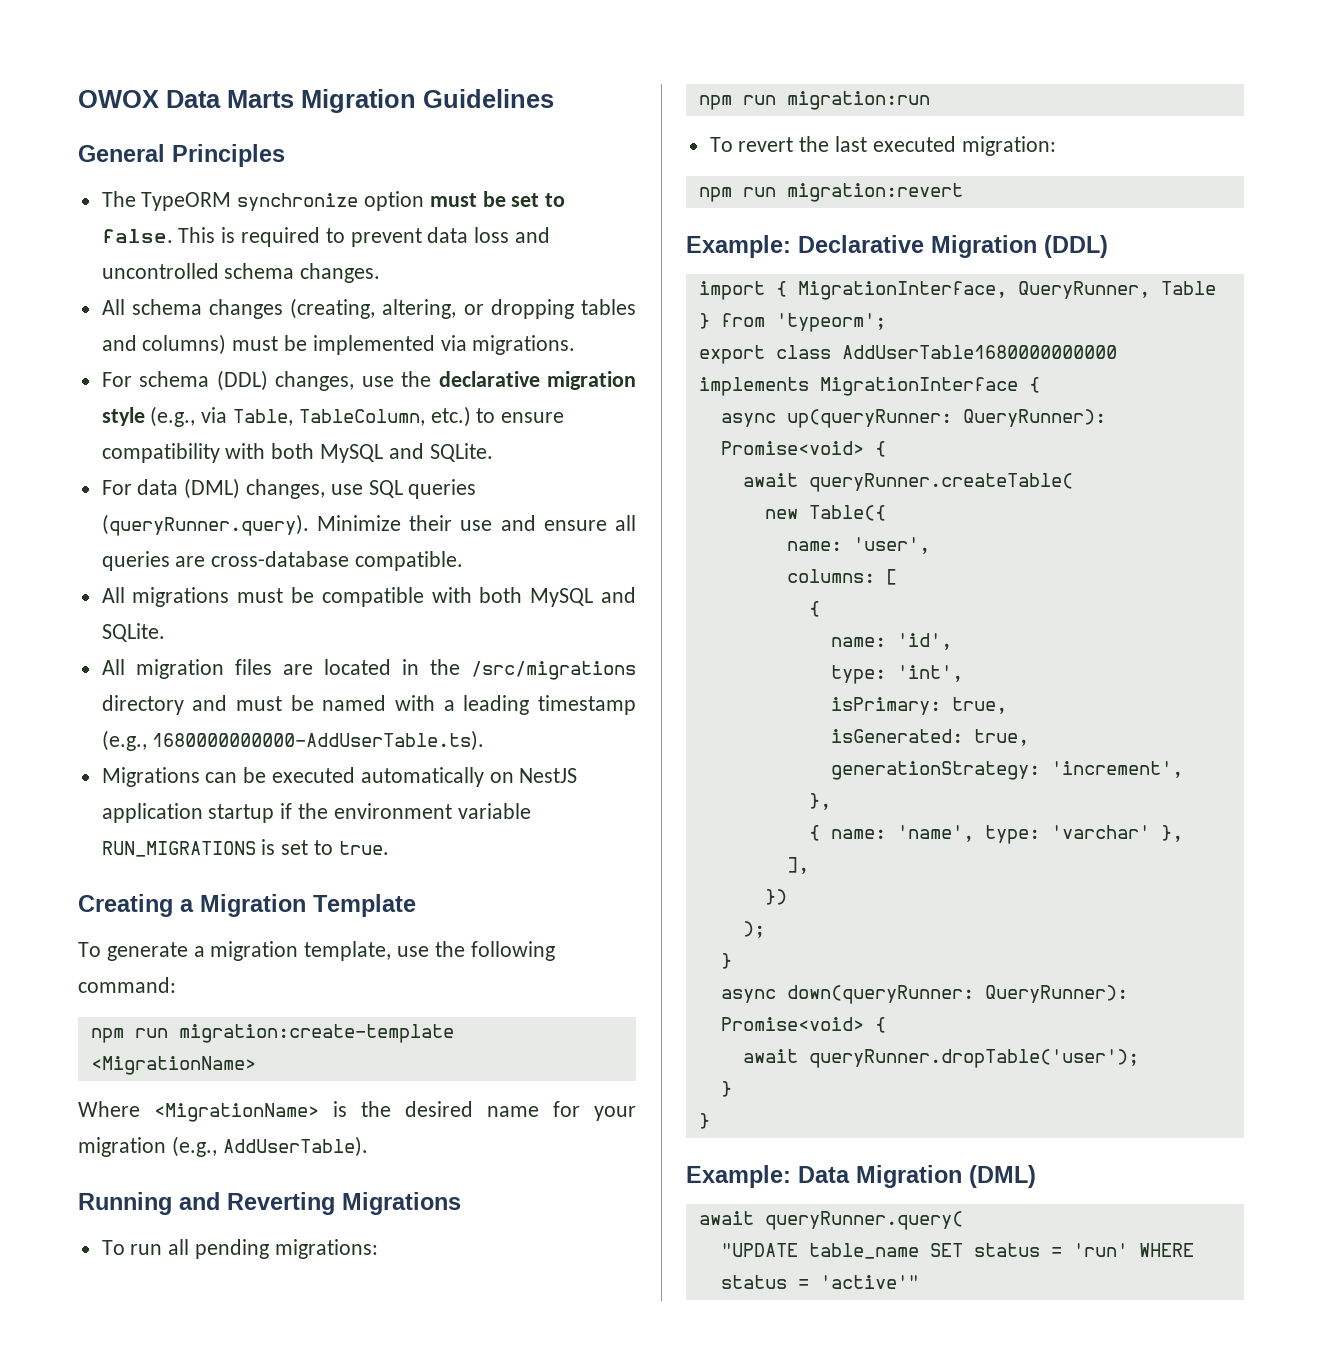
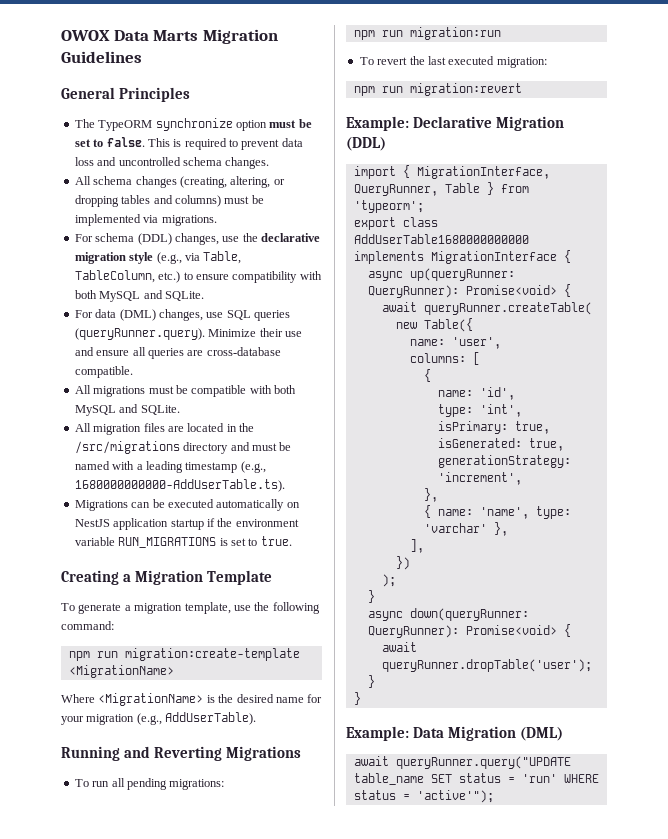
[764,1211,963,1230] [720,1243,798,1257] queryRunner.query( // "UPDATE -> [395,756,571,769] queryRunner.query("UPDATE
[819,1275,919,1289] 'active'" -> [416,790,494,803] 'active'");

